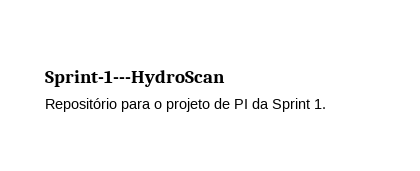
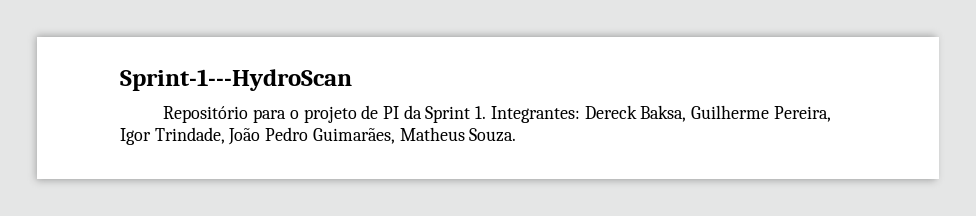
(326, 104) none -> [490,105,831,123] [120,127,517,145] Integrantes: Dereck Baksa, Guilherme Pereira, Igor Trindade, João Pedro Guimarães, Matheus Souza.

